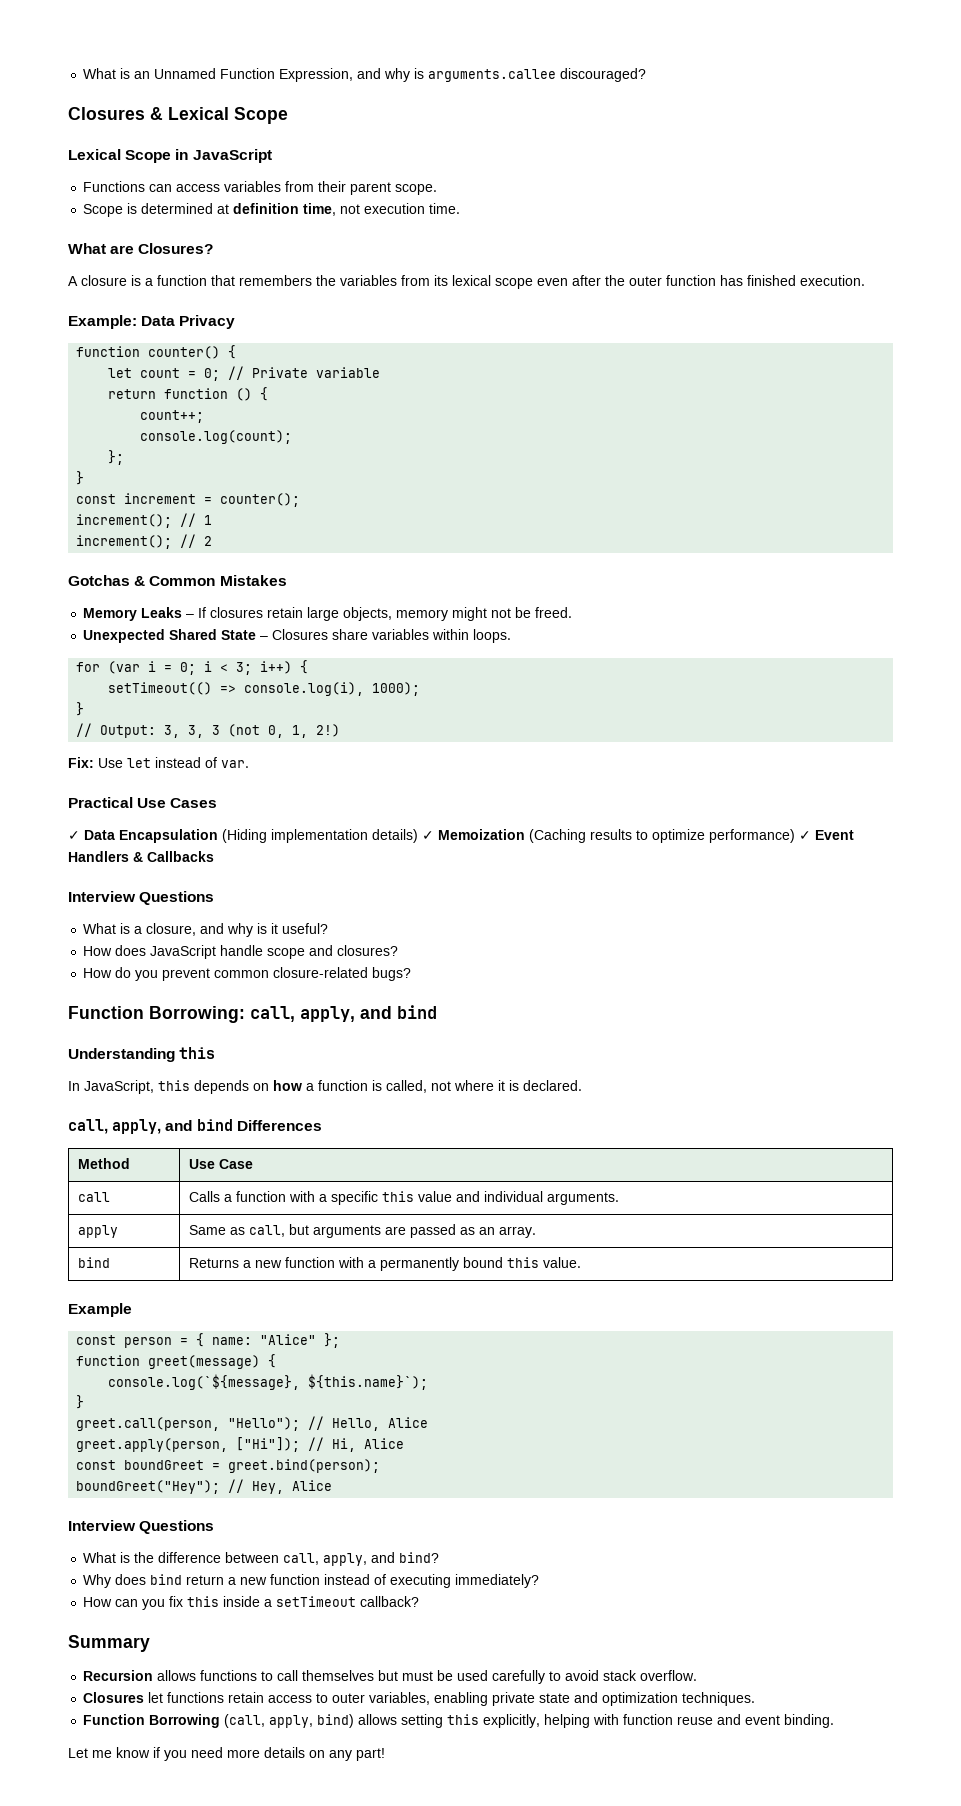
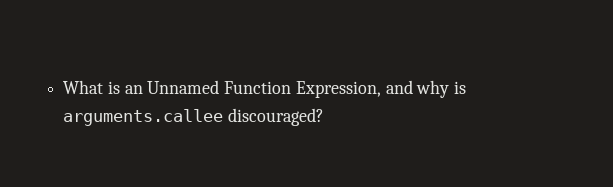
[68,107,288,124] [68,149,272,163] [83,181,438,195] [83,203,461,217] [68,243,214,254] [68,275,865,289] [68,315,236,329] [76,345,237,359] [108,366,381,381] [108,387,269,401] [140,410,205,423] [140,430,293,444] [108,450,125,465] [76,471,85,485] [76,493,301,507] [76,513,213,528] [76,534,213,549] [68,575,287,586] [83,607,573,621] [83,629,512,643] [76,660,309,675] [108,682,421,696] [76,702,85,716] [76,723,341,738] [68,757,249,768] [68,797,218,808] [68,829,854,843] [68,851,214,862] [68,891,215,905] [83,923,329,937] [83,945,399,959] [83,967,412,981] [68,1005,437,1023] [68,1047,216,1062] [68,1080,582,1094] [68,1119,322,1134] [77,1158,130,1169] [188,1159,253,1169] [77,1192,110,1202] [188,1191,619,1205] [77,1225,118,1238] [188,1224,536,1238] [77,1257,110,1268] [188,1257,581,1271] [68,1303,132,1317] [76,1333,341,1348] [76,1354,277,1369] [108,1374,429,1390] [76,1395,85,1409] [76,1416,429,1431] [76,1437,405,1452] [76,1459,381,1473] [76,1479,333,1494] [68,1520,215,1534] [83,1552,440,1566] [83,1574,540,1588] [83,1596,420,1610] [68,1635,150,1652] [83,1670,698,1684] [83,1692,756,1706] [83,1714,835,1728] [68,1747,385,1761] // Closures & Lexical Scope // Lexical Scope in JavaScript // Functions can access variables from their parent scope. // Scope is determined at definition time, not execution time. // What are Closures? // A closure is a function that remembers the variables from its lexical scope even after the outer function has finished execution. // Example: Data Privacy // function counter() { // let count = 0; // Private variable // return function () { // count++; // console.log(count); // }; // } // const increment = counter(); // increment(); // 1 // increment(); // 2 // Gotchas & Common Mistakes // Memory Leaks – If closures retain large objects, memory might not be freed. // Unexpected Shared State – Closures share variables within loops. // for (var i = 0; i < 3; i++) { // setTimeout(() => console.log(i), 1000); // } // // Output: 3, 3, 3 (not 0, 1, 2!) // Fix: Use let instead of var. // Practical Use Cases // ✓ Data Encapsulation (Hiding implementation details) ✓ Memoization (Caching results to optimize performance) ✓ Event Handlers & Callbacks // Interview Questions // What is a closure, and why is it useful? // How does JavaScript handle scope and closures? // How do you prevent common closure-related bugs? // Function Borrowing: call, apply, and bind // Understanding this // In JavaScript, this depends on how a function is called, not where it is declared. // call, apply, and bind Differences // Method | Use Case // call | Calls a function with a specific this value and individual arguments. // apply | Same as call, but arguments are passed as an array. // bind | Returns a new function with a permanently bound this value. // Example // const person = { name: "Alice" }; // function greet(message) { // console.log(`${message}, ${this.name}`); // } // greet.call(person, "Hello"); // Hello, Alice // greet.apply(person, ["Hi"]); // Hi, Alice // const boundGreet = greet.bind(person); // boundGreet("Hey"); // Hey, Alice // Interview Questions // What is the difference between call, apply, and bind? // Why does bind return a new function instead of executing immediately? // How can you fix this inside a setTimeout callback? // Summary // Recursion allows functions to call themselves but must be used carefully to avoid stack overflow. // Closures let functions retain access to outer variables, enabling private state and optimization techniques. // Function Borrowing (call, apply, bind) allows setting this explicitly, helping with function reuse and event binding. // Let me know if you need more details on any part! -> (324, 117) none

